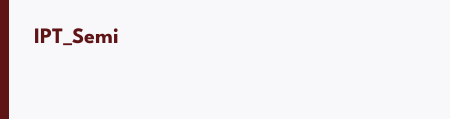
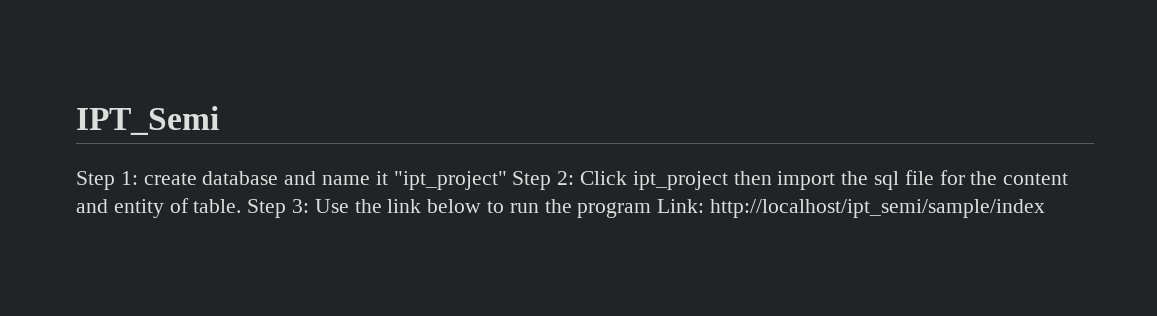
(119, 37) none -> [76,170,1069,190] [76,198,1046,218] // Step 1: create database and name it "ipt_project" Step 2: Click ipt_project then import the sql file for the content and entity of table. Step 3: Use the link below to run the program Link: http://localhost/ipt_semi/sample/index

